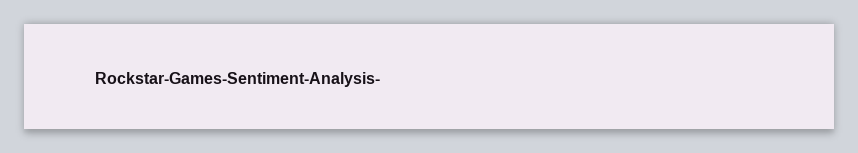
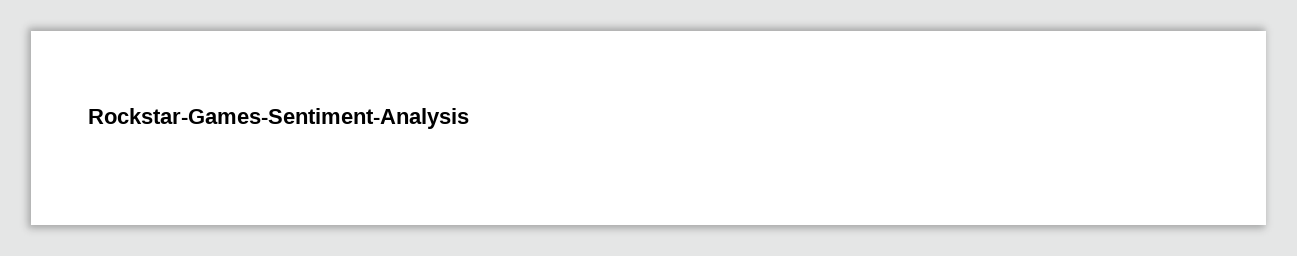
[95,72,380,87] Rockstar-Games-Sentiment-Analysis- -> [88,108,469,129] Rockstar-Games-Sentiment-Analysis

